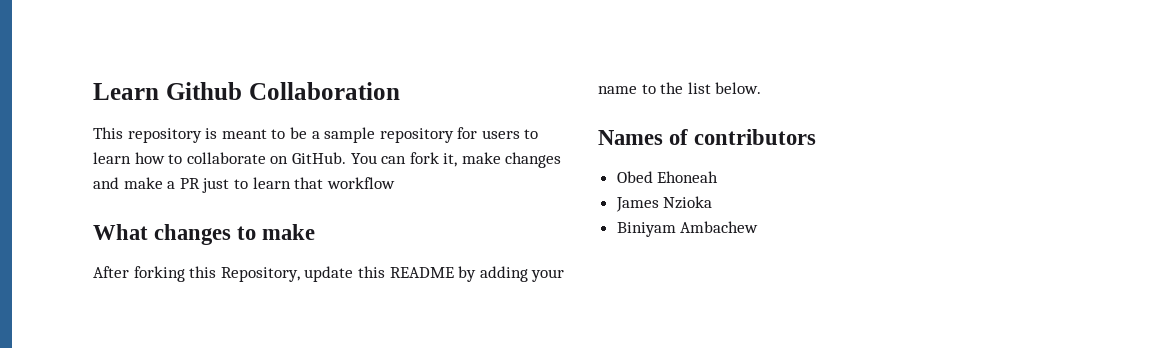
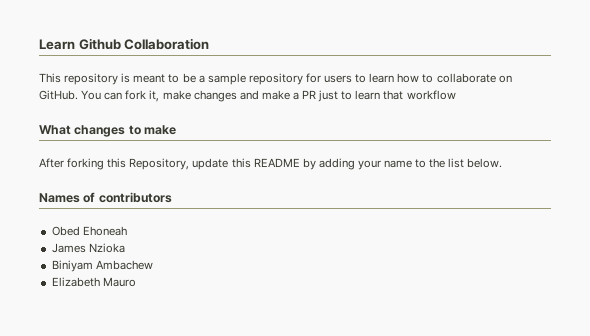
(759, 227) none -> [51,277,136,287] // Elizabeth Mauro

